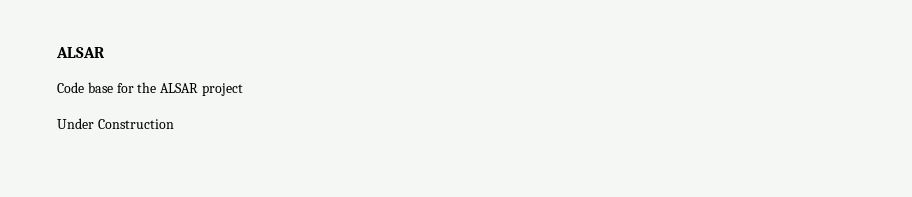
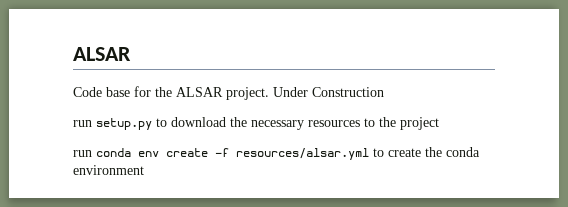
[201,83,243,96] [57,118,174,129] project // Under Construction -> [226,87,384,100] [73,117,439,130] [73,147,480,160] [73,165,144,175] project. Under Construction // run setup.py to download the necessary resources to the project // run conda env create -f resources/alsar.yml to create the conda environment

